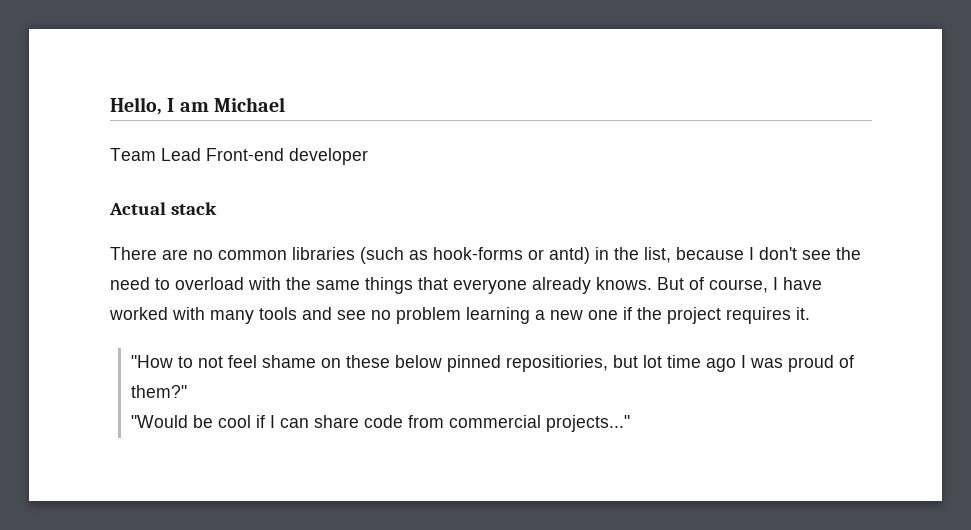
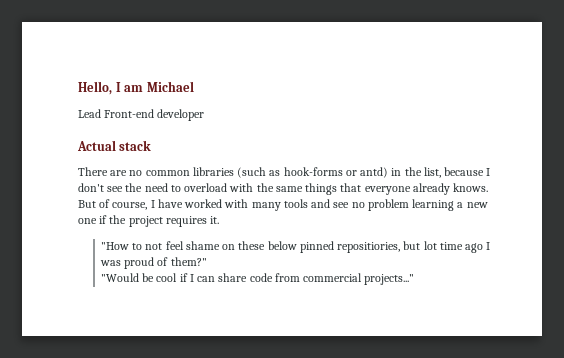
[110,148,156,161] Team -> (194, 86) none

